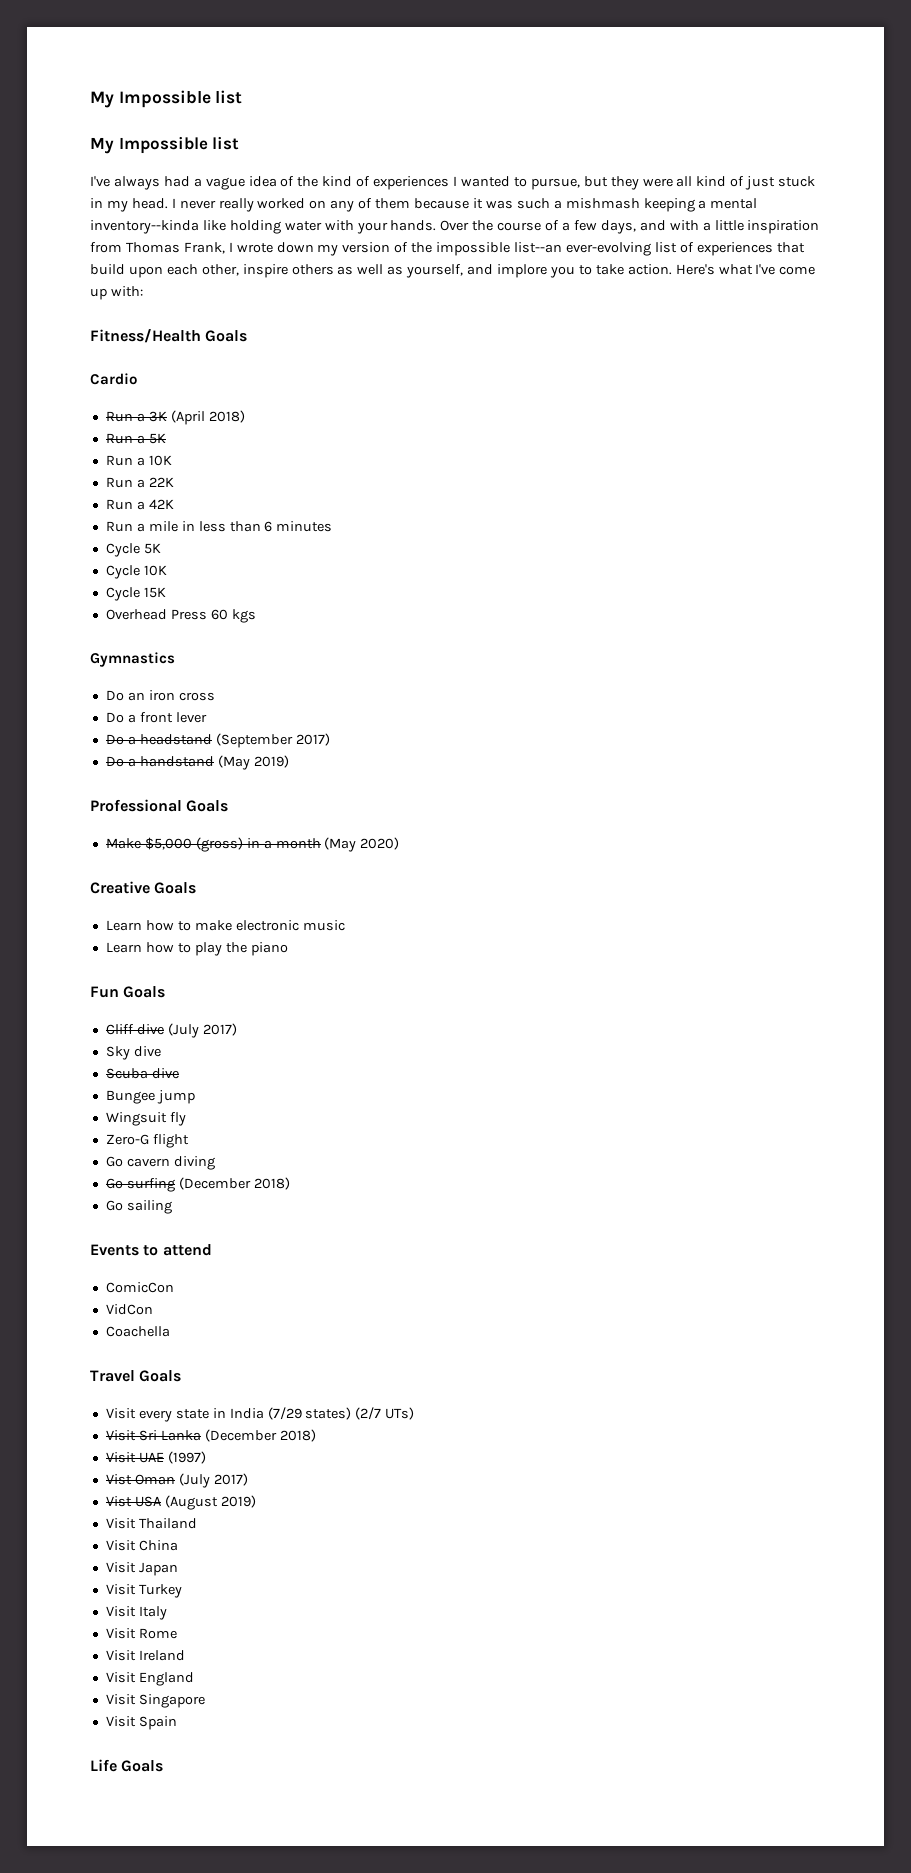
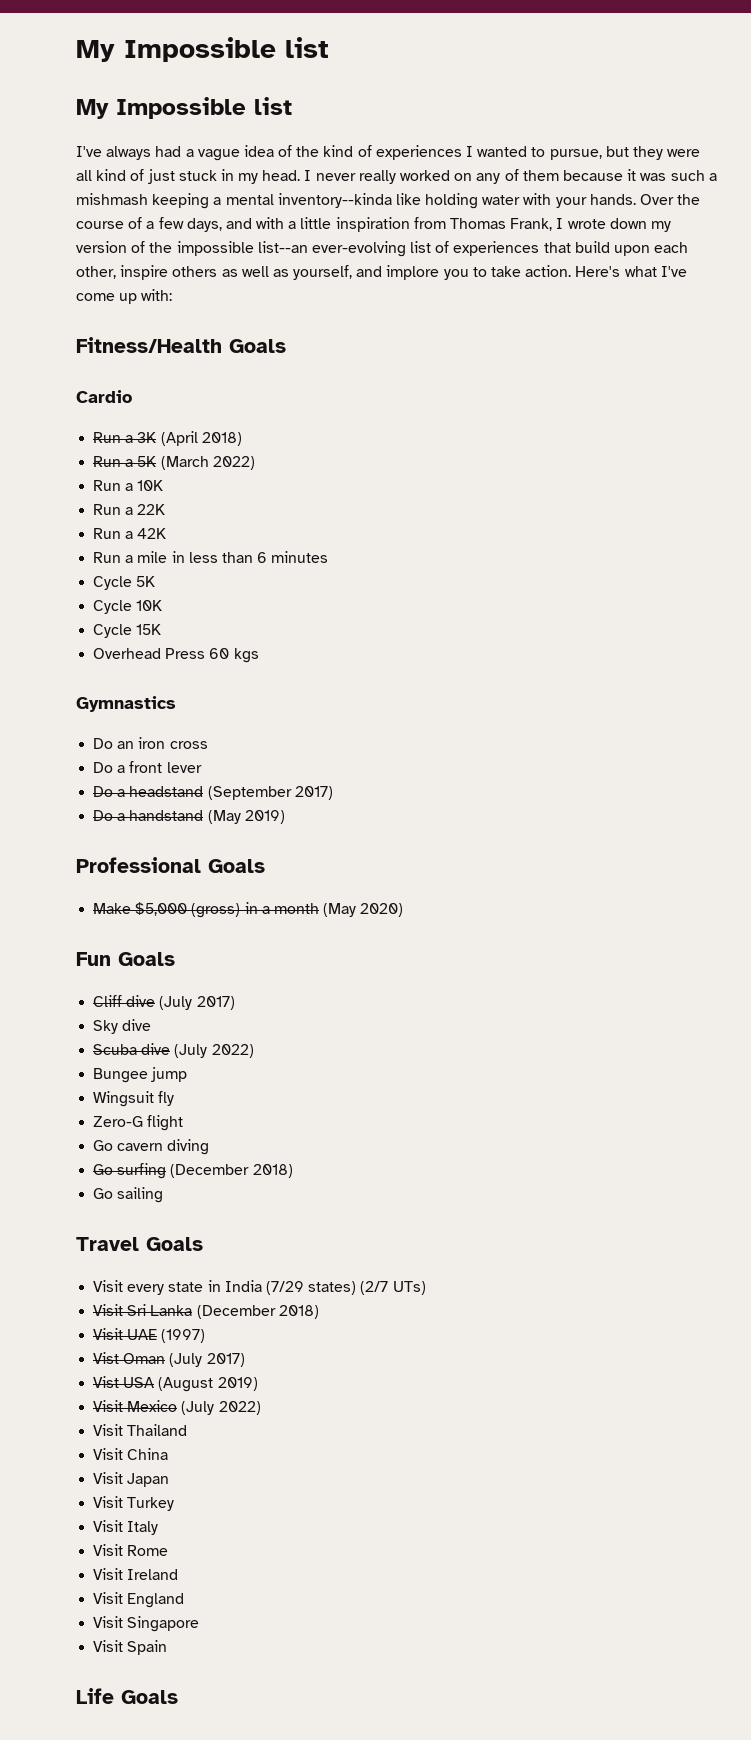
(166, 438) none -> [160,456,255,470] (March 2022)
[90,881,197,894] [105,920,345,931] [105,942,288,956] // Creative Goals // Learn how to make electronic music // Learn how to play the piano -> (404, 910) none
(179, 1073) none -> [174,1044,254,1058] (July 2022)
[90,1244,212,1256] [105,1282,174,1293] [105,1304,153,1315] [105,1326,170,1337] // Events to attend // ComicCon // VidCon // Coachella -> (164, 1195) none
(256, 1501) none -> [93,1400,261,1415] // Visit Mexico (July 2022)

